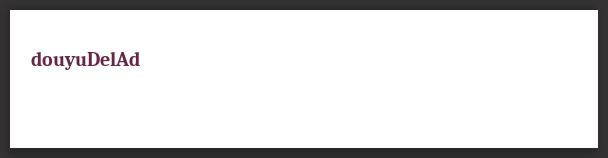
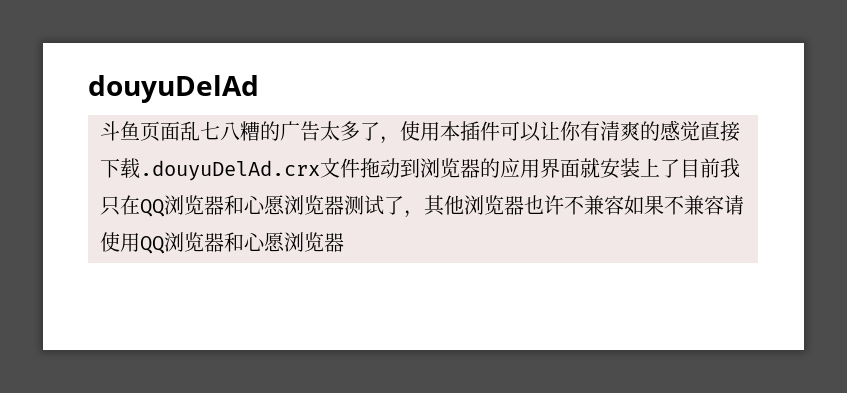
(140, 60) none -> [100,120,740,144] [100,158,740,181] [100,195,744,218] [100,232,344,254] // 斗鱼页面乱七八糟的广告太多了，使用本插件可以让你有清爽的感觉直接下载.douyuDelAd.crx文件拖动到浏览器的应用界面就安装上了目前我只在QQ浏览器和心愿浏览器测试了，其他浏览器也许不兼容如果不兼容请使用QQ浏览器和心愿浏览器

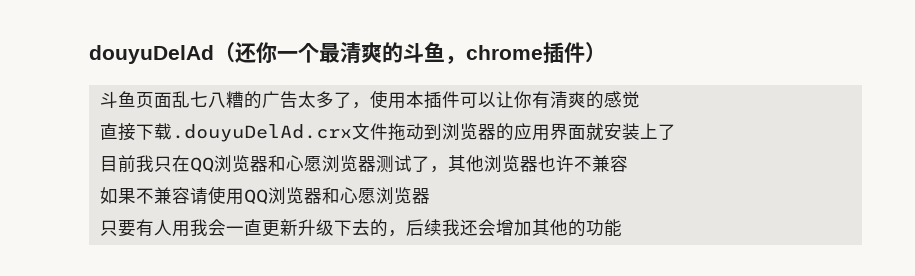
(259, 89) none -> [214,42,606,64] （还你一个最清爽的斗鱼，chrome插件）
(700, 131) none -> (640, 99) //
(680, 168) none -> (676, 132) //
(624, 205) none -> (628, 163) //
(344, 242) none -> [99,219,622,237] // 只要有人用我会一直更新升级下去的，后续我还会增加其他的功能

